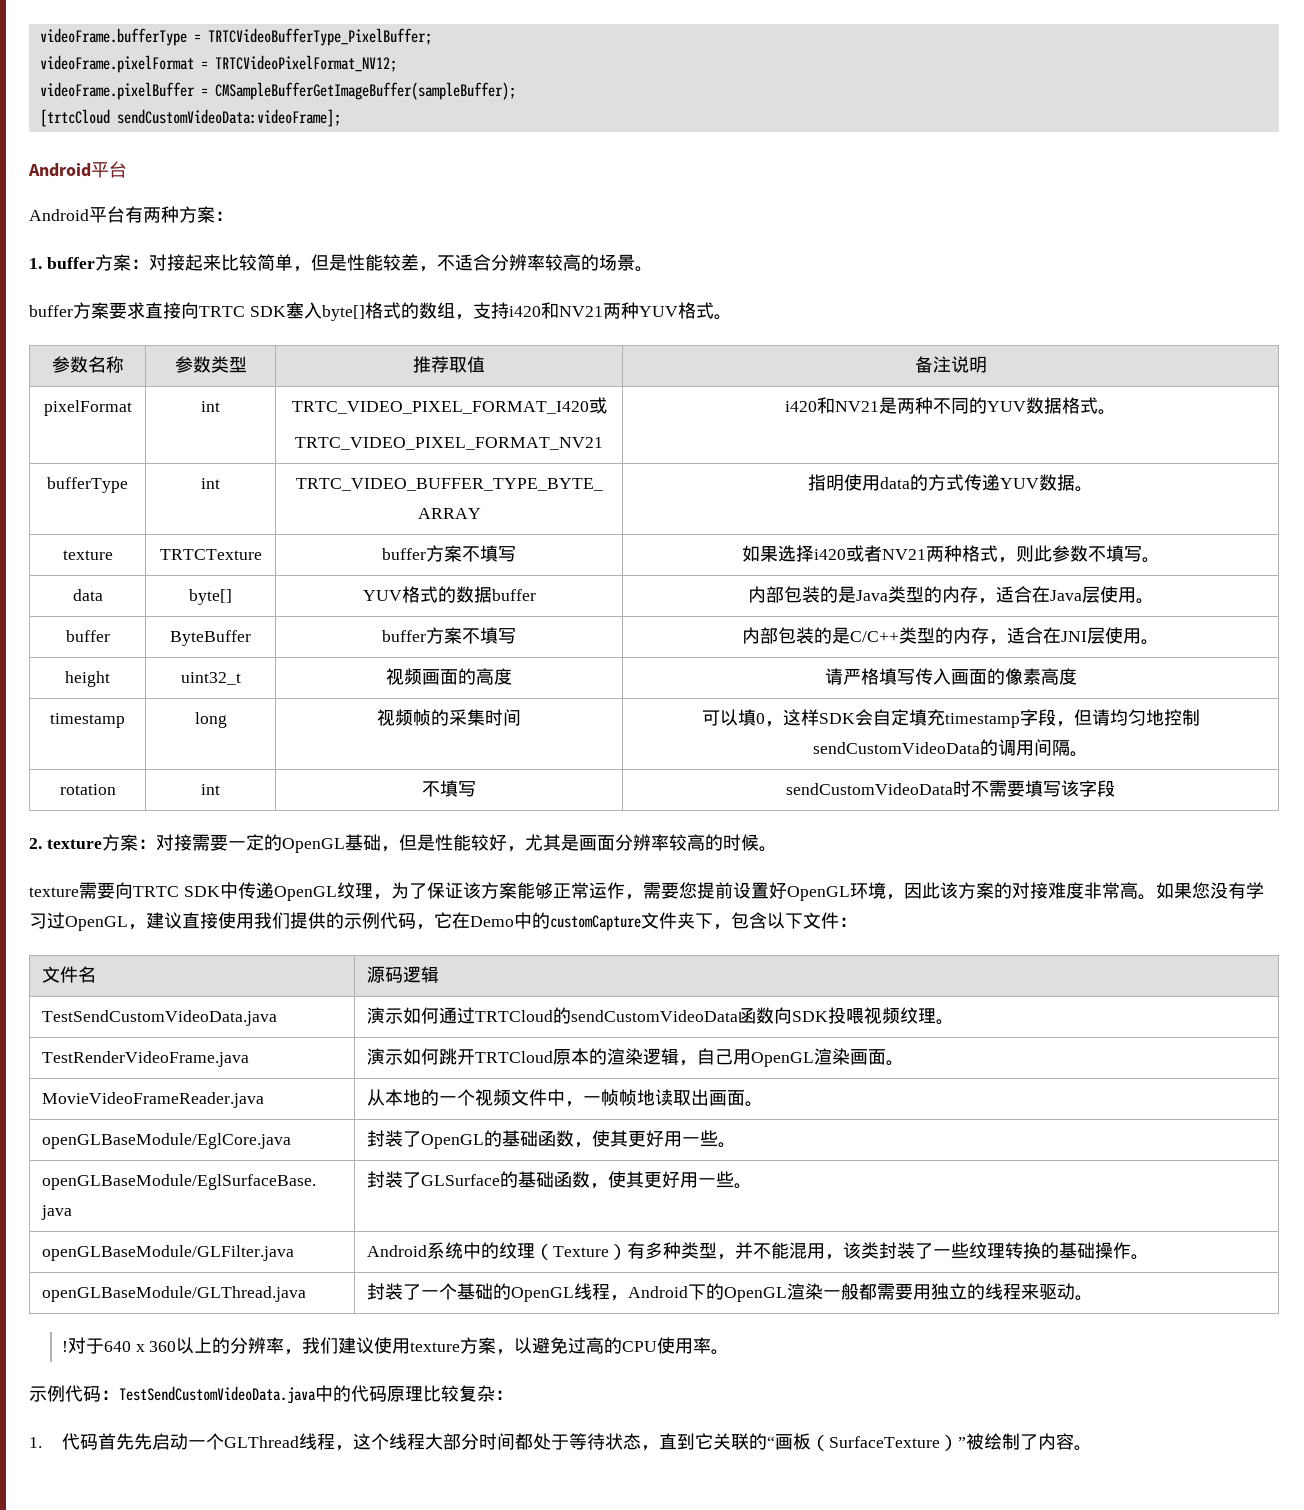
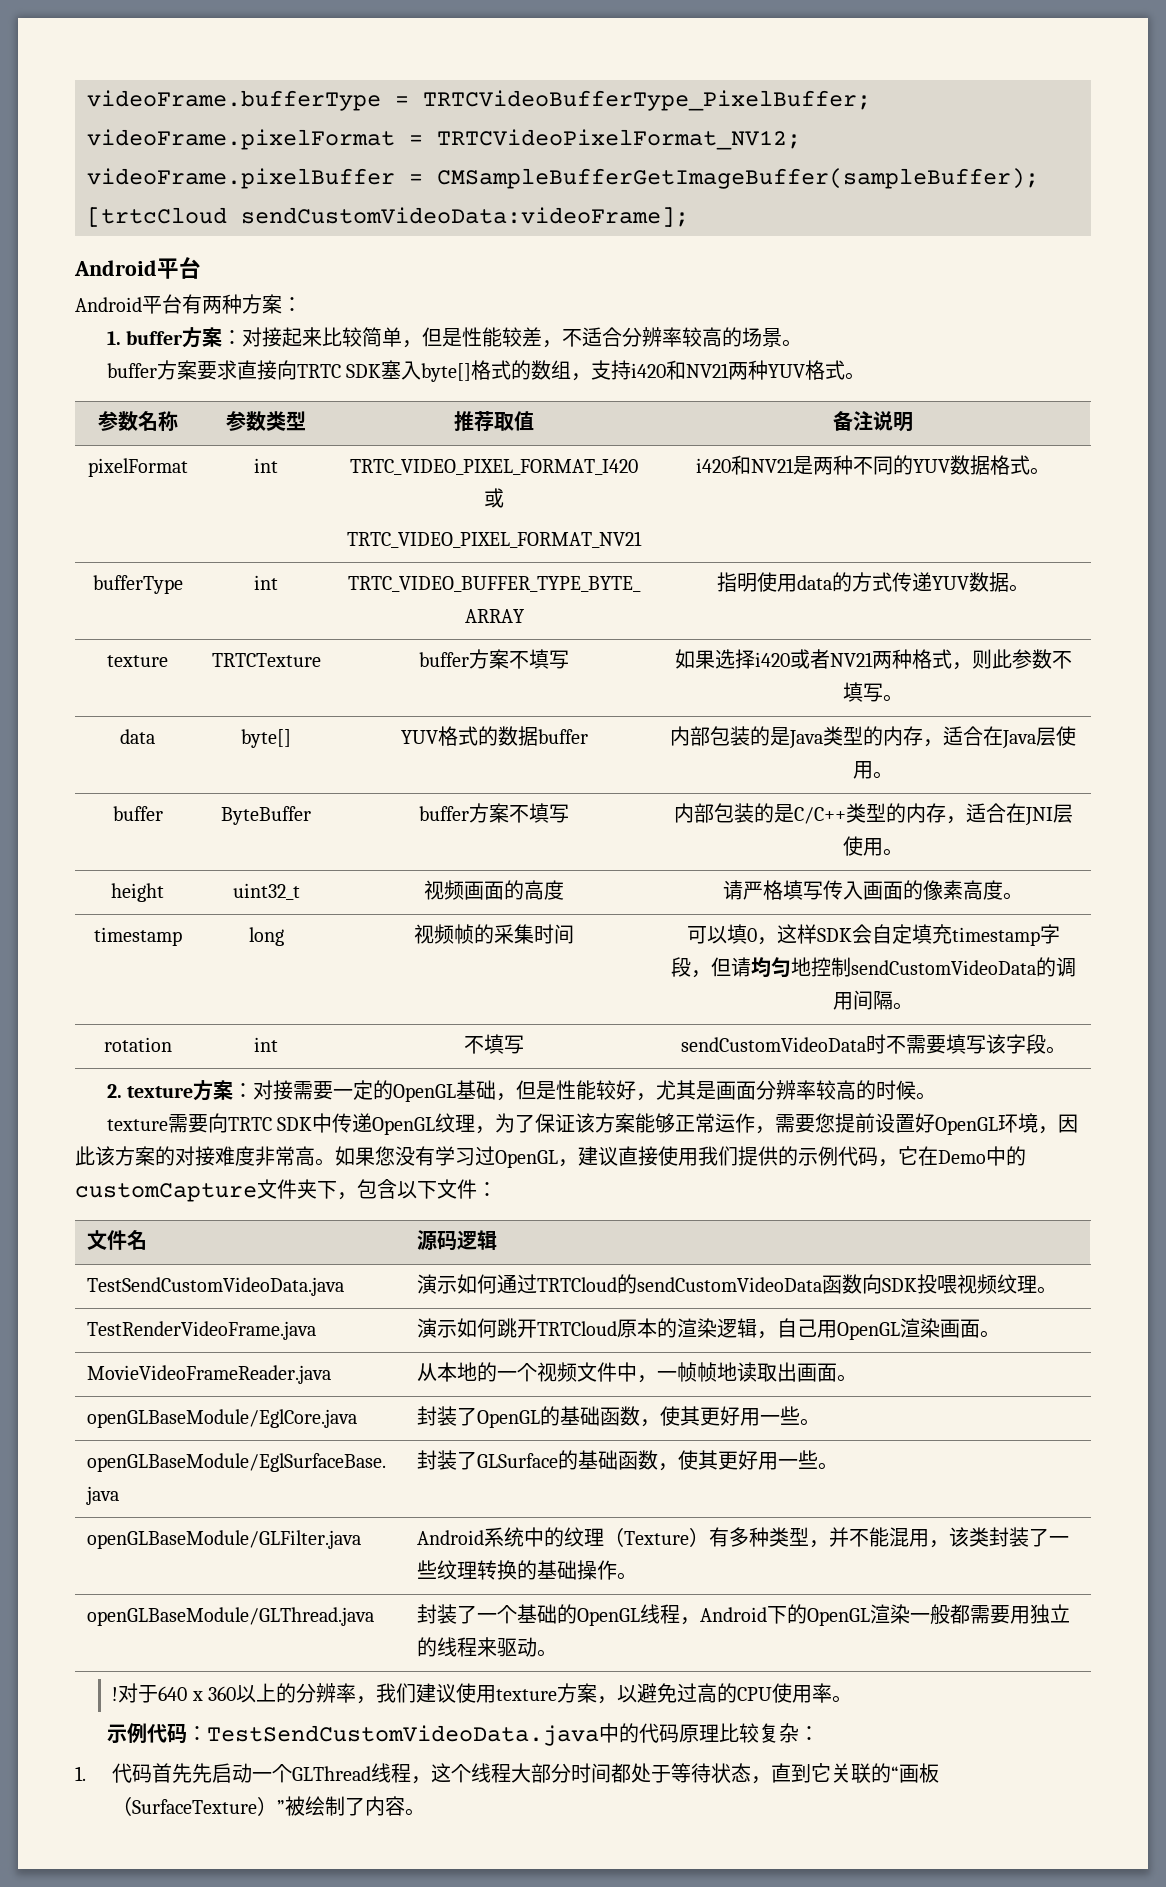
(1077, 676) none -> [1003,892,1023,900] 。
(1116, 788) none -> [1045,1046,1066,1054] 。

